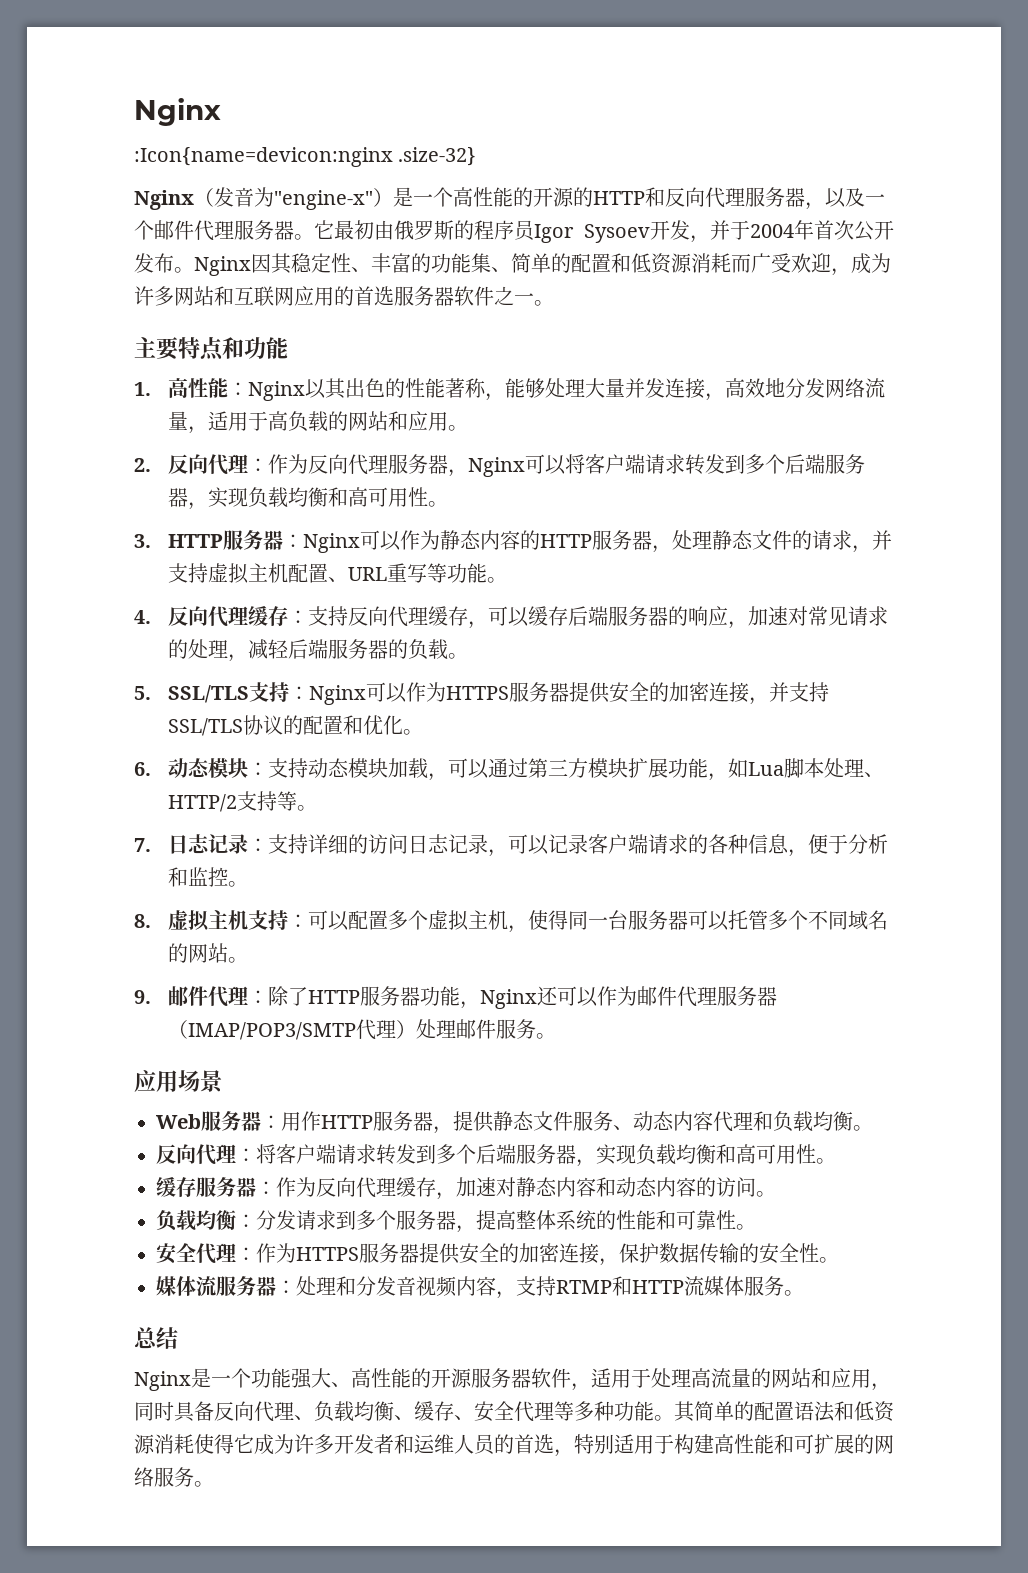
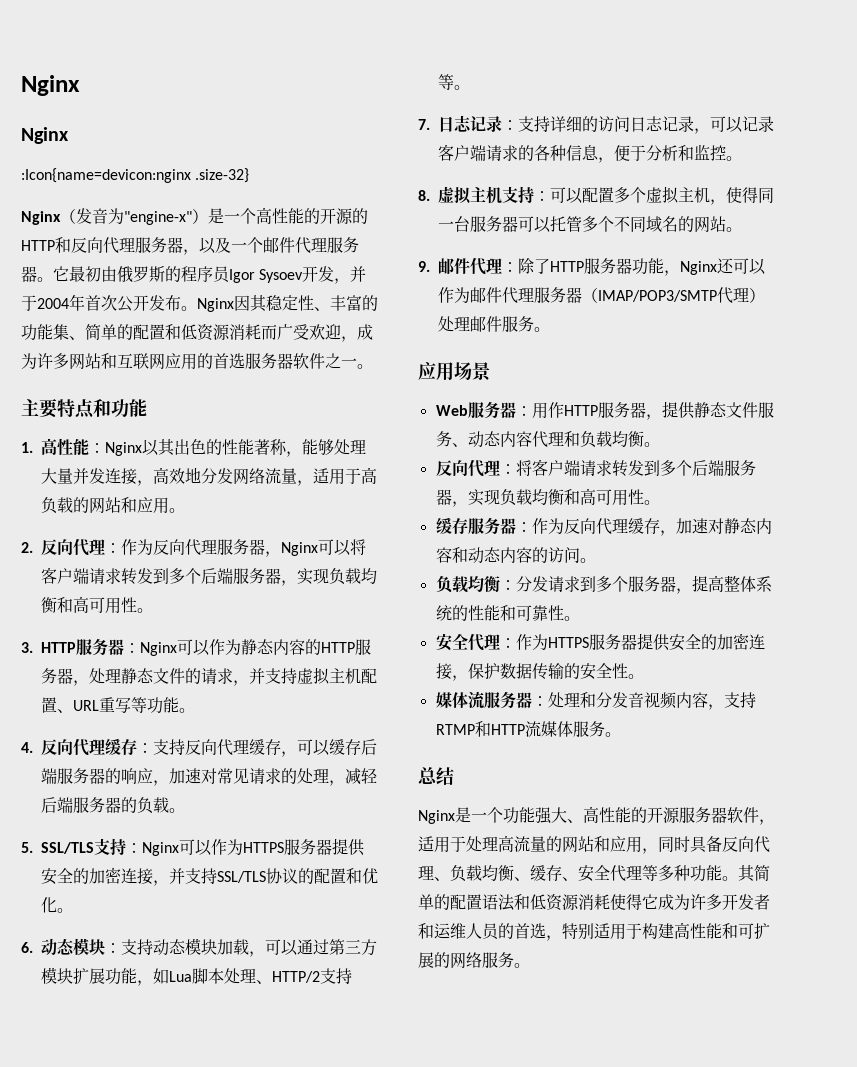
[134,98,221,126] Nginx -> [21,75,80,96] [21,127,69,144] Nginx // Nginx

